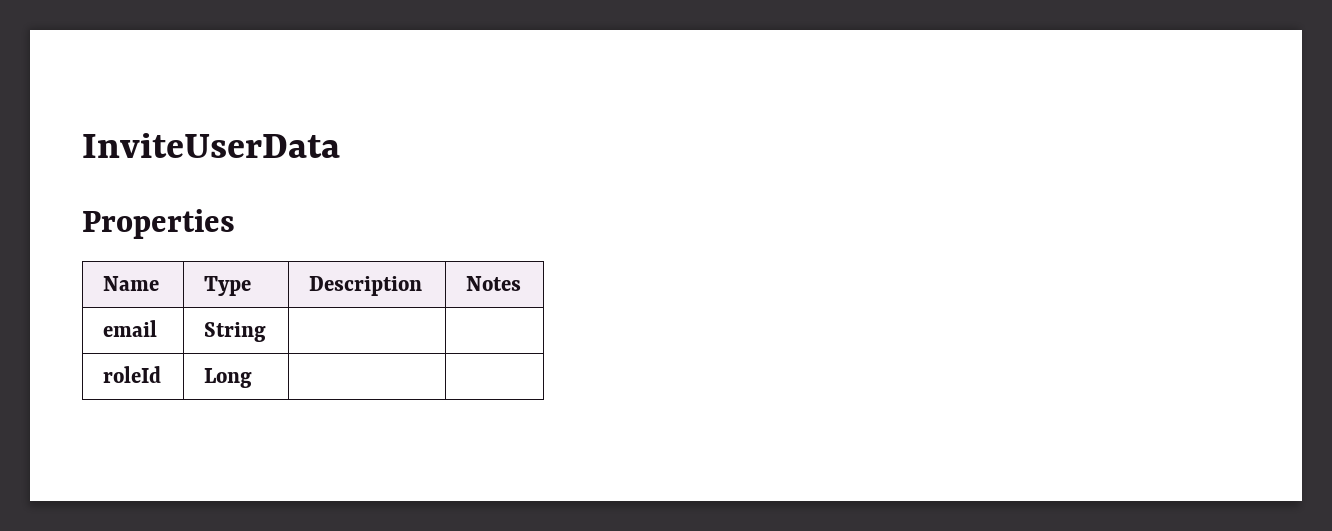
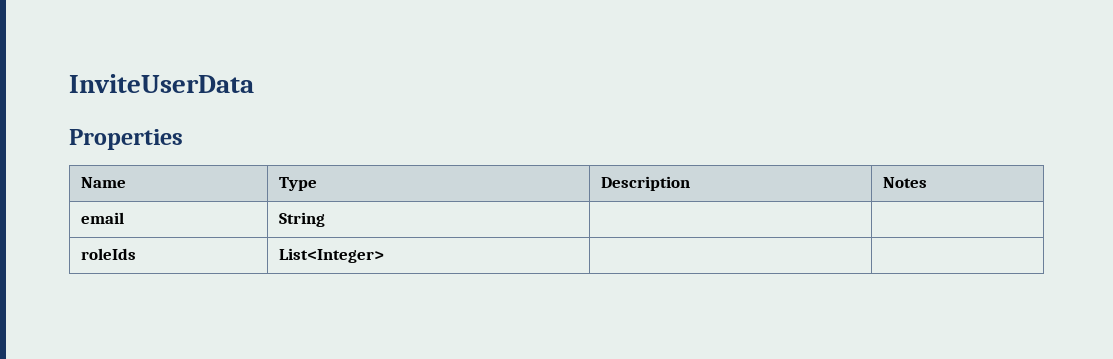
[103,366,162,383] [204,368,253,388] roleId | Long -> [81,248,137,260] [279,248,385,263] roleIds | List<Integer>

